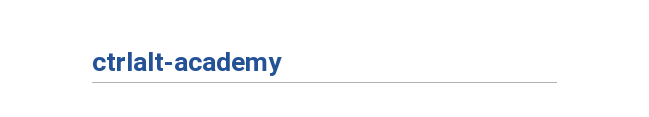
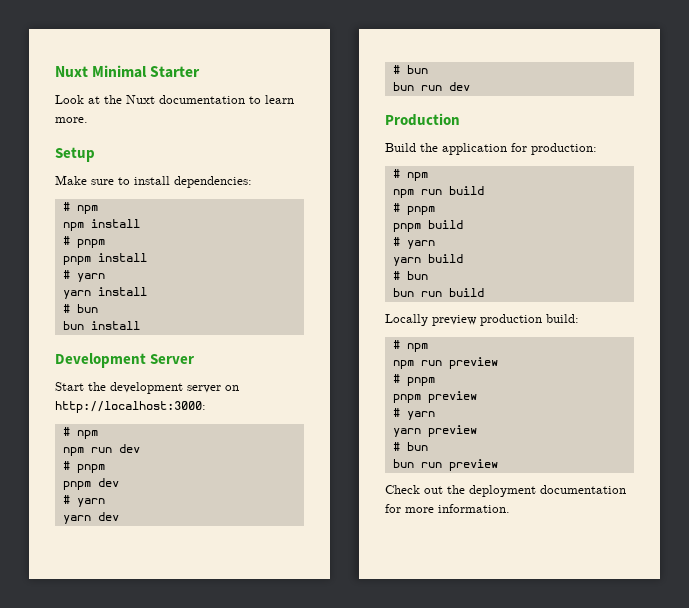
[92,52,282,76] ctrlalt-academy -> [55,65,201,78] [55,95,294,104] [55,117,88,123] [55,147,95,162] [55,175,252,188] [62,202,98,214] [62,219,140,231] [62,236,105,248] [62,253,147,265] [62,270,105,282] [62,287,147,299] [62,304,98,313] [62,321,140,330] [55,353,195,368] [55,382,239,394] [55,401,206,413] [62,427,98,439] [62,444,140,456] [62,461,105,473] [62,478,119,490] [62,495,105,507] [62,512,119,524] [392,65,428,74] [392,82,470,91] [385,113,460,126] [385,143,597,155] [392,169,428,181] [392,186,484,198] [392,203,435,215] [392,220,463,232] [392,237,435,249] [392,254,463,266] [392,271,428,280] [392,288,484,297] [385,314,579,326] [392,340,428,352] [392,357,498,369] [392,374,435,386] [392,391,477,403] [392,408,435,420] [392,425,477,437] [392,442,428,451] [392,459,498,471] [385,485,626,497] [385,504,510,513] Nuxt Minimal Starter // Look at the Nuxt documentation to learn more. // Setup // Make sure to install dependencies: // # npm // npm install // # pnpm // pnpm install // # yarn // yarn install // # bun // bun install // Development Server // Start the development server on http://localhost:3000: // # npm // npm run dev // # pnpm // pnpm dev // # yarn // yarn dev // # bun // bun run dev // Production // Build the application for production: // # npm // npm run build // # pnpm // pnpm build // # yarn // yarn build // # bun // bun run build // Locally preview production build: // # npm // npm run preview // # pnpm // pnpm preview // # yarn // yarn preview // # bun // bun run preview // Check out the deployment documentation for more information.

